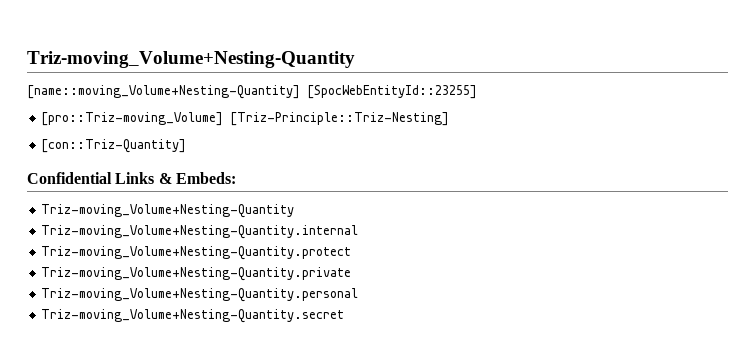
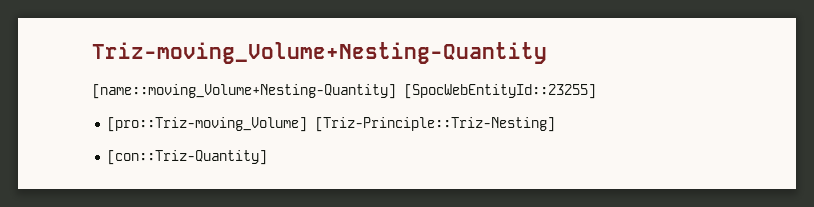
[27,172,236,184] [41,204,295,218] [41,225,359,239] [41,246,352,260] [41,267,352,281] [41,288,359,302] [41,309,345,323] // Confidential Links & Embeds: // Triz-moving_Volume+Nesting-Quantity // Triz-moving_Volume+Nesting-Quantity.internal // Triz-moving_Volume+Nesting-Quantity.protect // Triz-moving_Volume+Nesting-Quantity.private // Triz-moving_Volume+Nesting-Quantity.personal // Triz-moving_Volume+Nesting-Quantity.secret -> (267, 157) none

